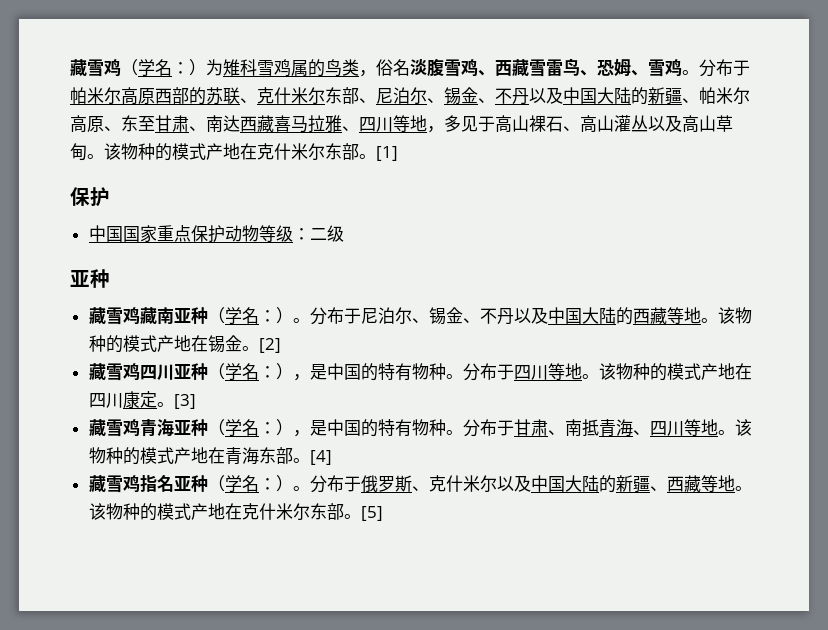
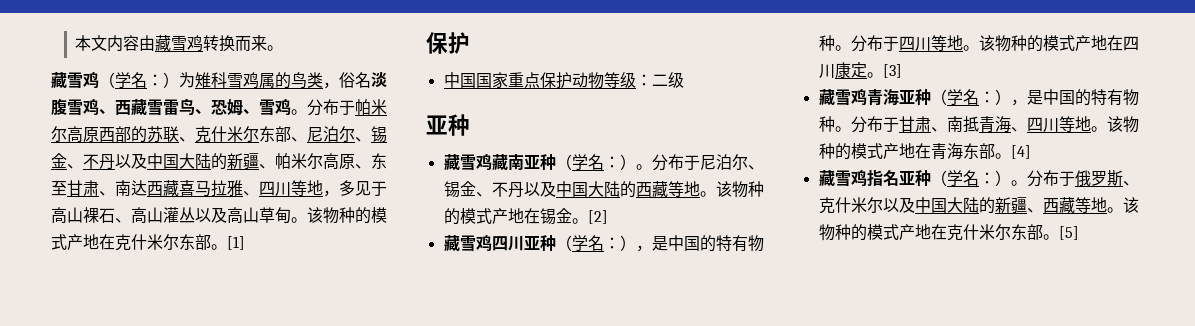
(70, 68) none -> [75,35,284,52] 本文内容由藏雪鸡转换而来。 //

